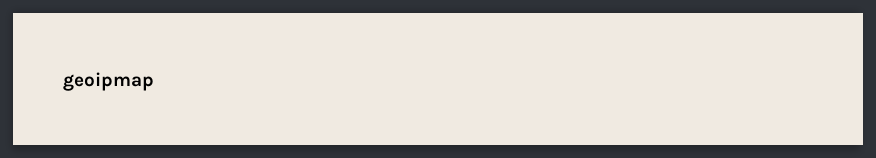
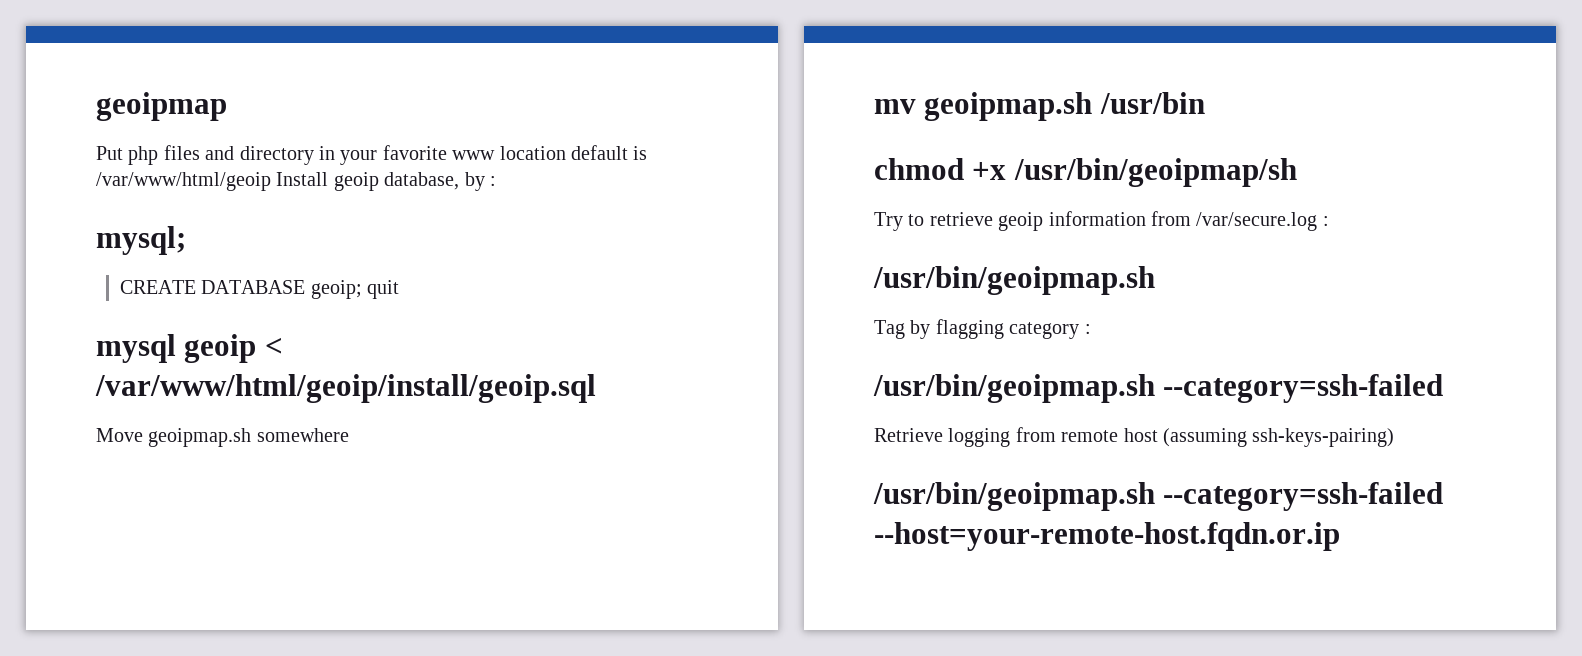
(154, 81) none -> [96,145,648,165] [96,172,496,191] [96,226,186,255] [120,280,400,299] [96,334,283,363] [95,374,596,403] [96,428,349,447] [874,92,1205,121] [874,158,1297,187] [874,211,1329,231] [873,266,1155,295] [874,319,1091,339] [873,374,1444,403] [874,427,1395,447] [873,482,1444,511] [874,522,1340,551] // Put php files and directory in your favorite www location default is /var/www/html/geoip Install geoip database, by : // mysql; // CREATE DATABASE geoip; quit // mysql geoip < /var/www/html/geoip/install/geoip.sql // Move geoipmap.sh somewhere // mv geoipmap.sh /usr/bin // chmod +x /usr/bin/geoipmap/sh // Try to retrieve geoip information from /var/secure.log : // /usr/bin/geoipmap.sh // Tag by flagging category : // /usr/bin/geoipmap.sh --category=ssh-failed // Retrieve logging from remote host (assuming ssh-keys-pairing) // /usr/bin/geoipmap.sh --category=ssh-failed --host=your-remote-host.fqdn.or.ip

